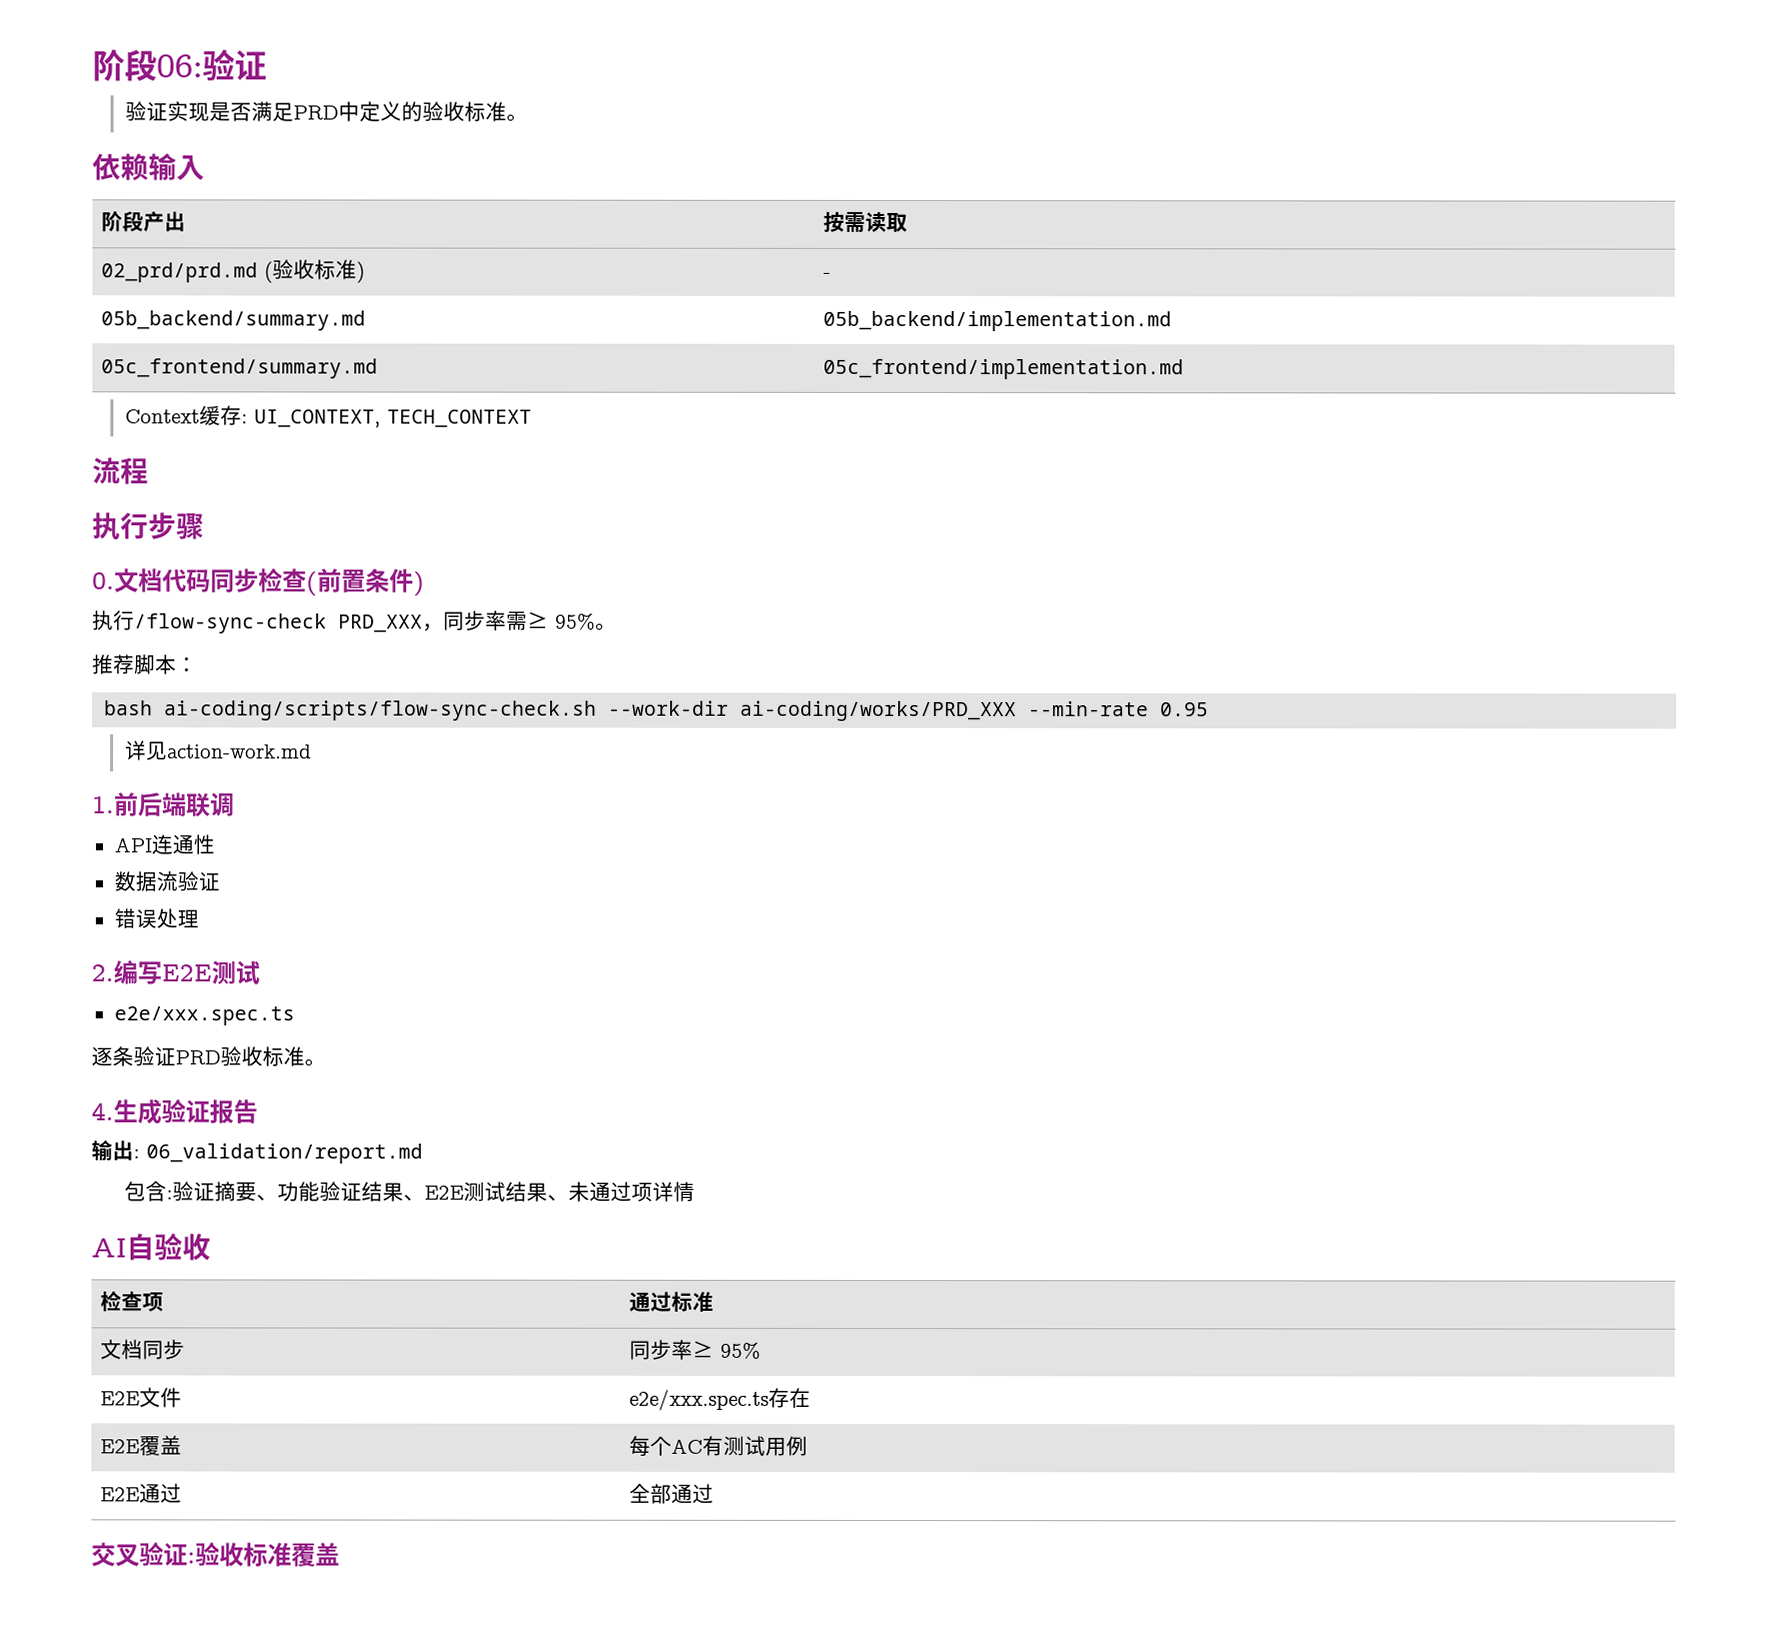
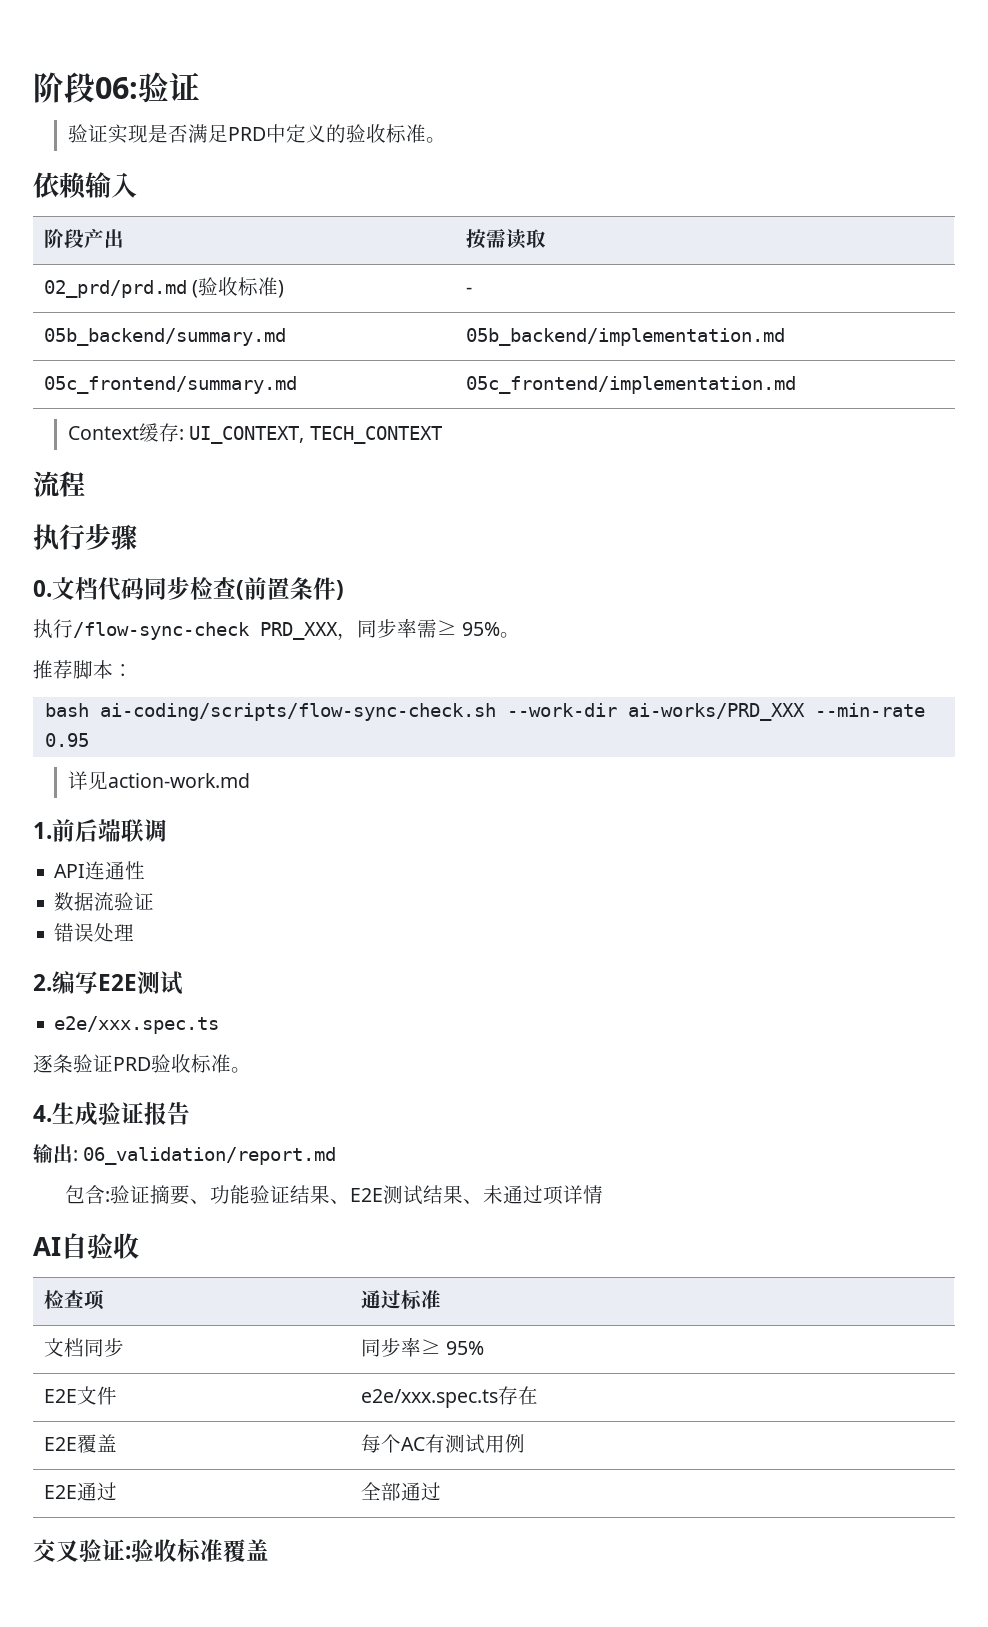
[740,700,1018,722] ai-coding/works/PRD_XXX -> [627,703,805,721] ai-works/PRD_XXX

